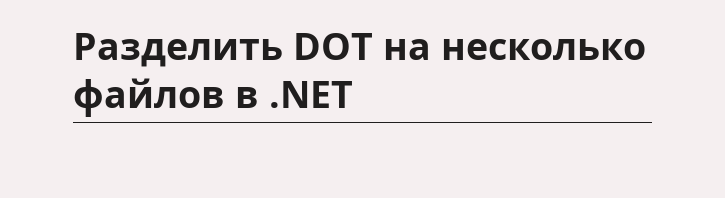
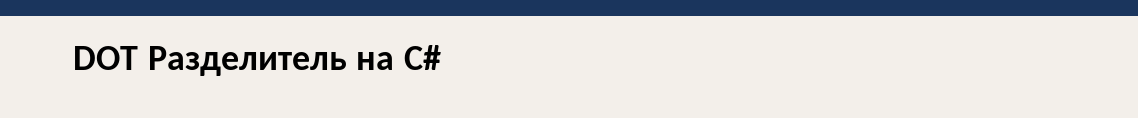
[73,33,647,67] [73,78,354,117] Разделить DOT на несколько файлов в .NET -> [73,45,442,76] DOT Разделитель на C#

